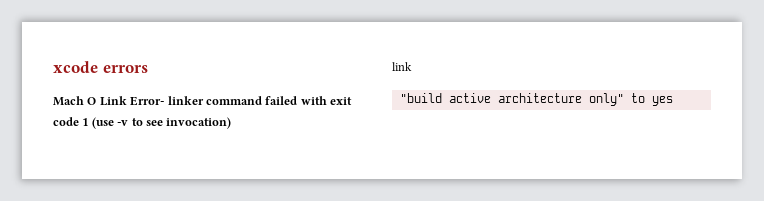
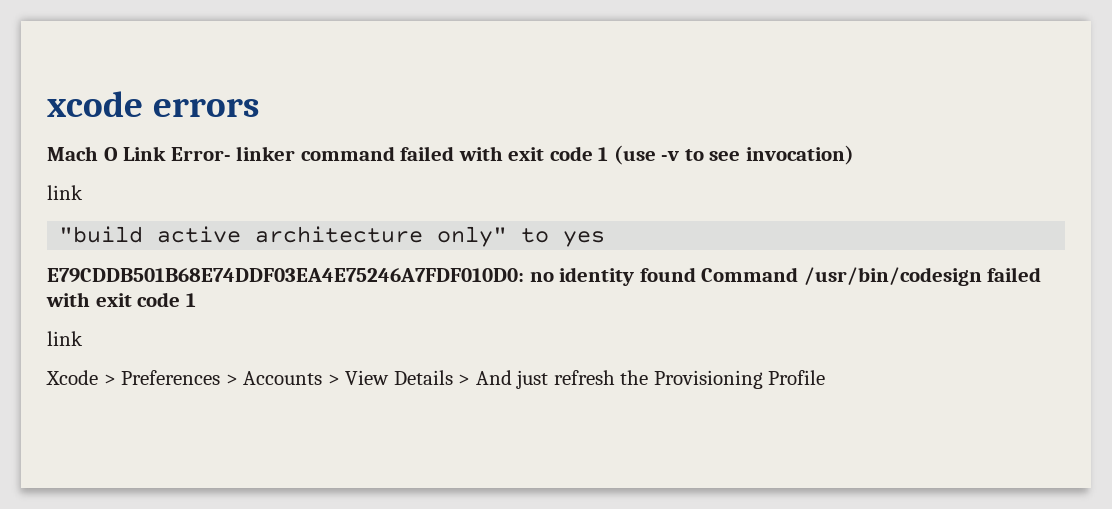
(673, 101) none -> [47,267,1042,286] [46,292,196,307] [47,331,83,346] [46,370,826,389] // E79CDDB501B68E74DDF03EA4E75246A7FDF010D0: no identity found Command /usr/bin/codesign failed with exit code 1 // link // Xcode > Preferences > Accounts > View Details > And just refresh the Provisioning Profile

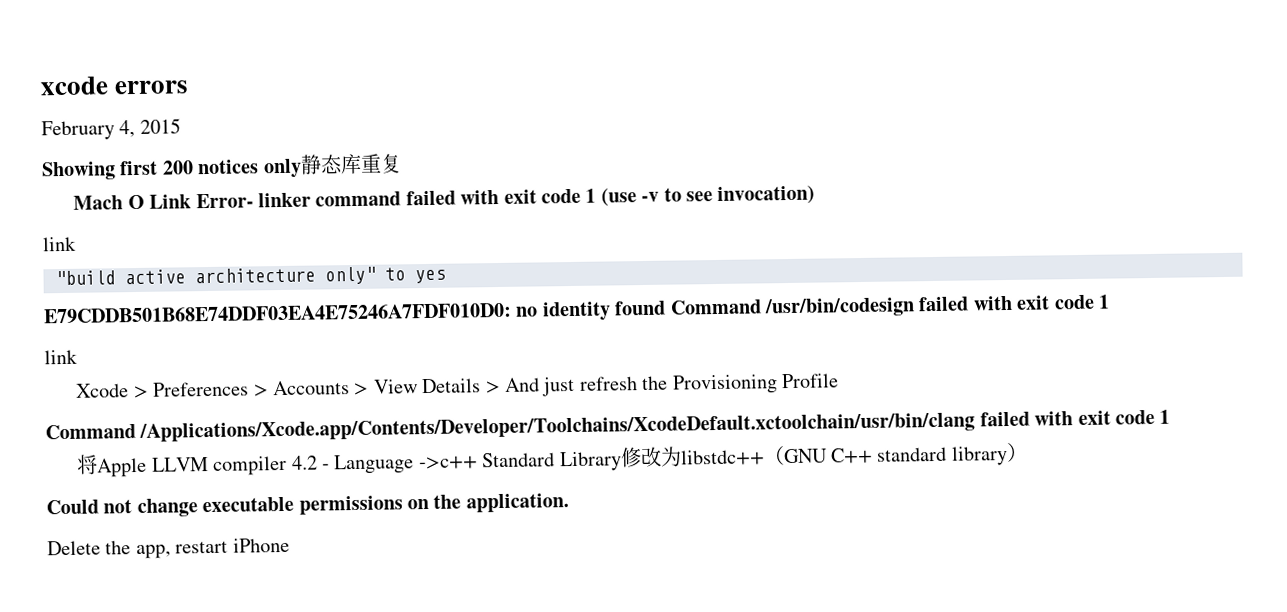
(259, 107) none -> [41,118,181,141] [41,153,402,181] // February 4, 2015 // Showing first 200 notices only静态库重复
(826, 377) none -> [45,409,1171,442] [76,442,1028,478] [46,493,569,518] [47,537,290,560] // Command /Applications/Xcode.app/Contents/Developer/Toolchains/XcodeDefault.xctoolchain/usr/bin/clang failed with exit code 1 // 将Apple LLVM compiler 4.2 - Language ->c++ Standard Library修改为libstdc++（GNU C++ standard library） // Could not change executable permissions on the application. // Delete the app, restart iPhone

